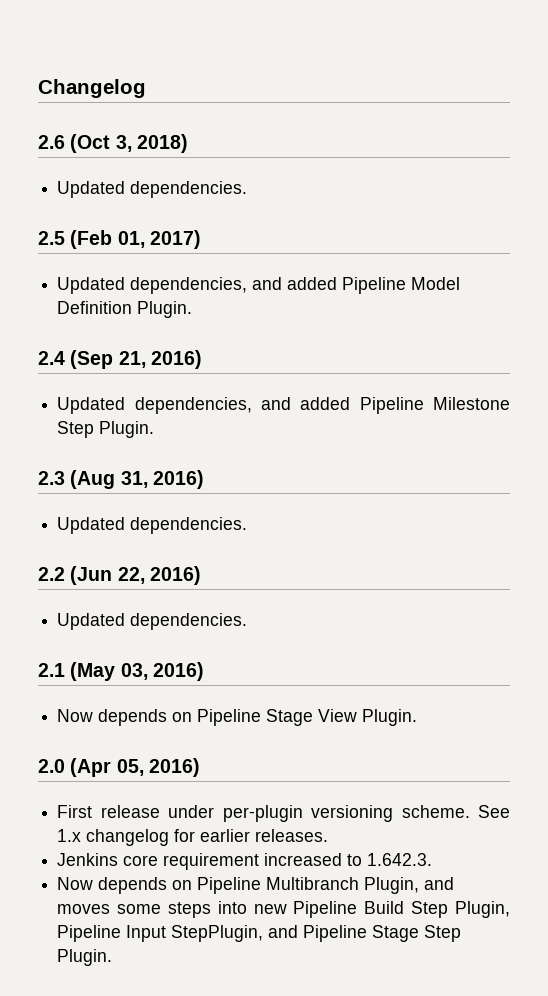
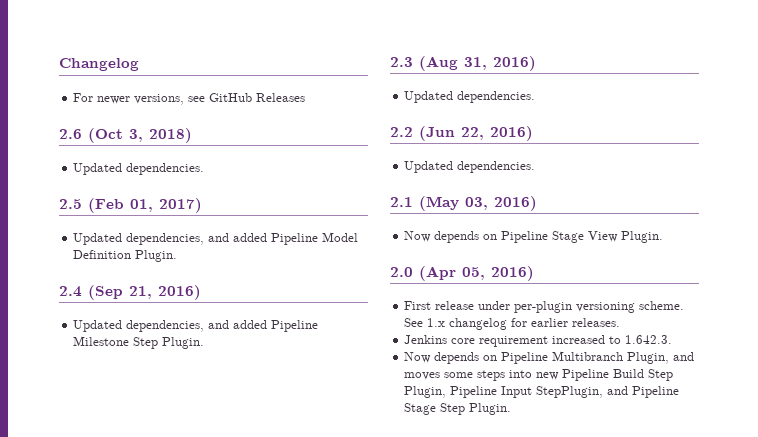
(146, 88) none -> [73,93,306,105] // For newer versions, see GitHub Releases

